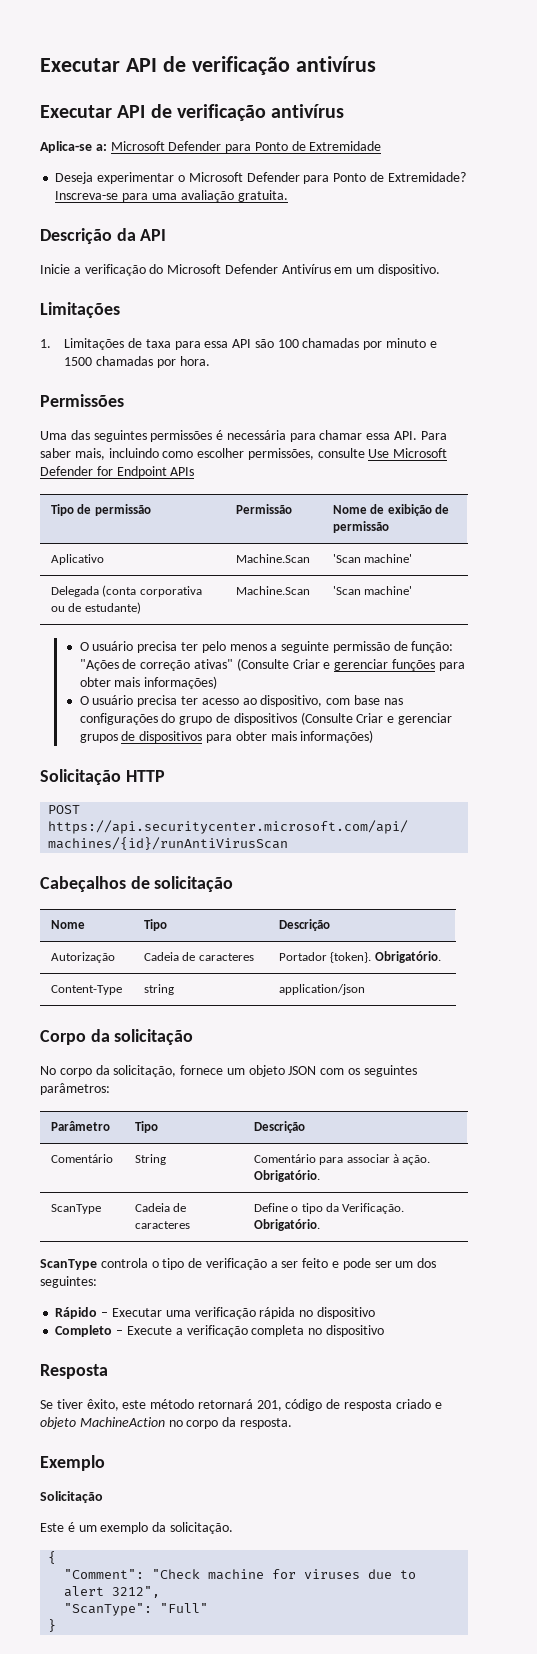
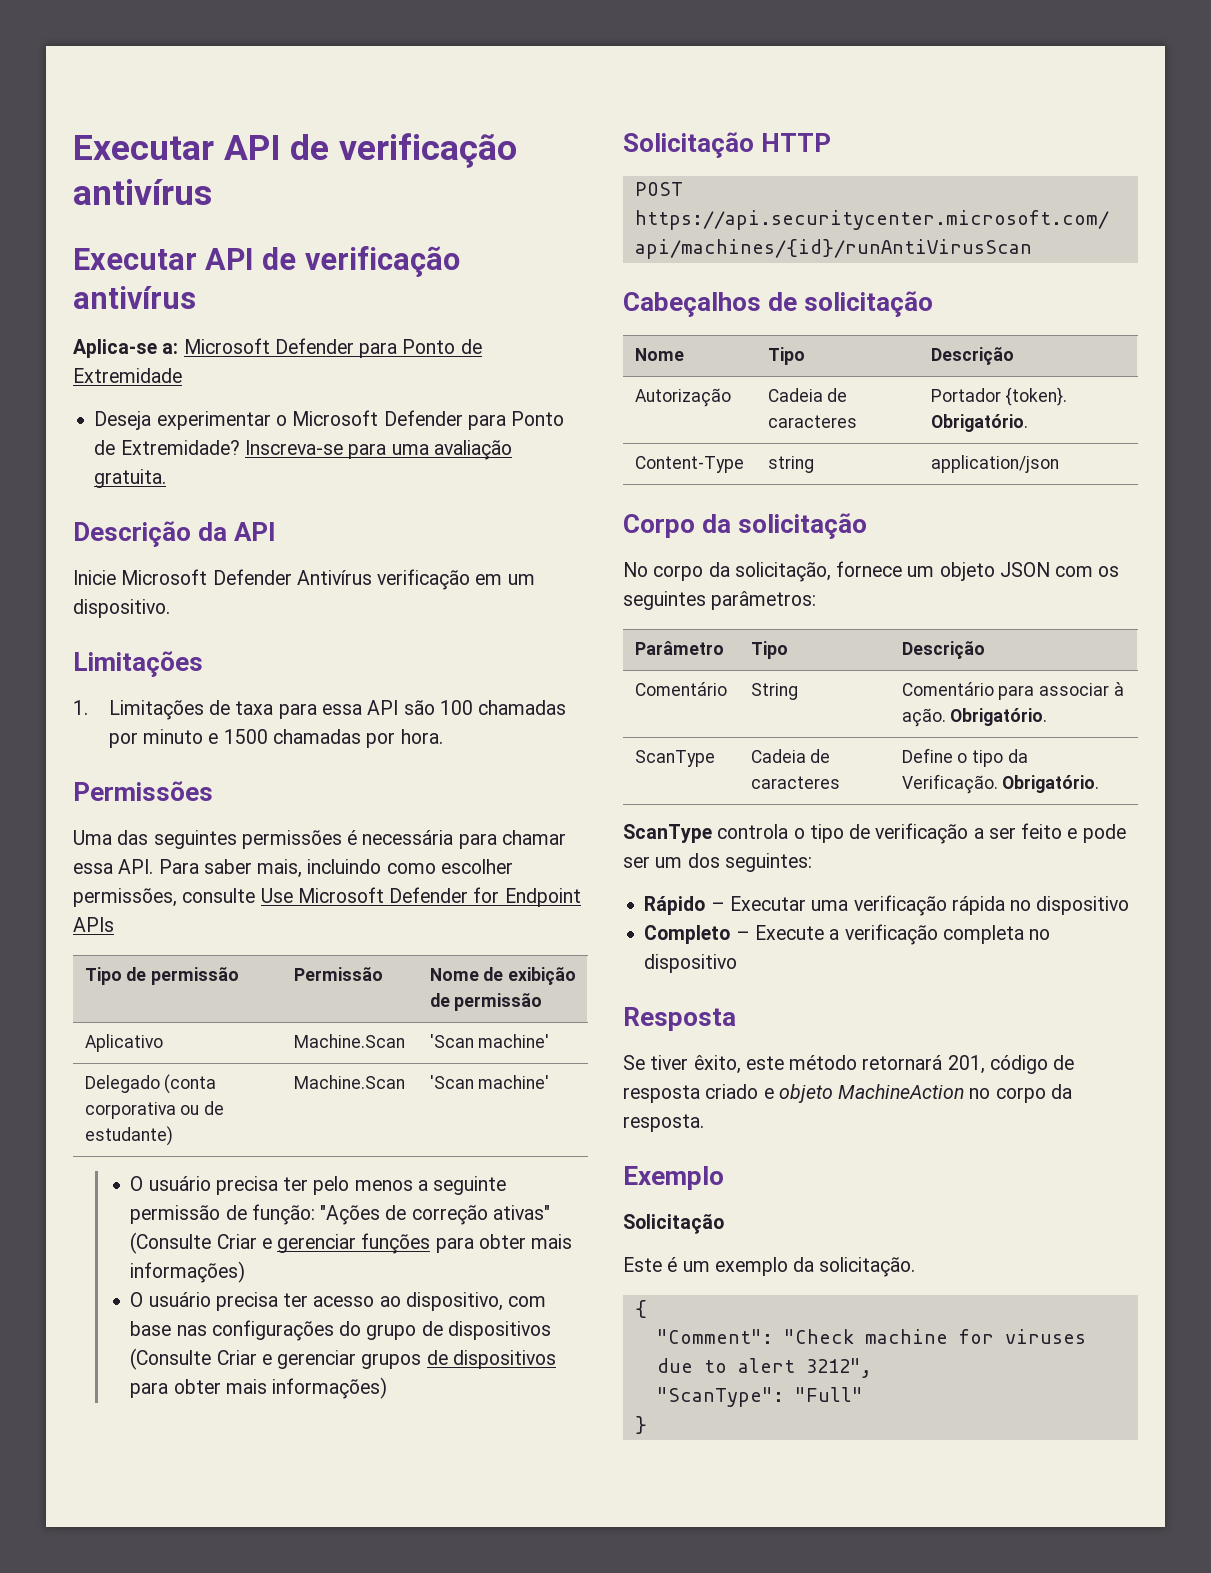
[73,264,164,276] a verificação do -> (116, 577) none
(331, 269) none -> [377,569,471,590] verificação
[50,586,99,597] Delegada -> [84,1075,160,1093] Delegado

